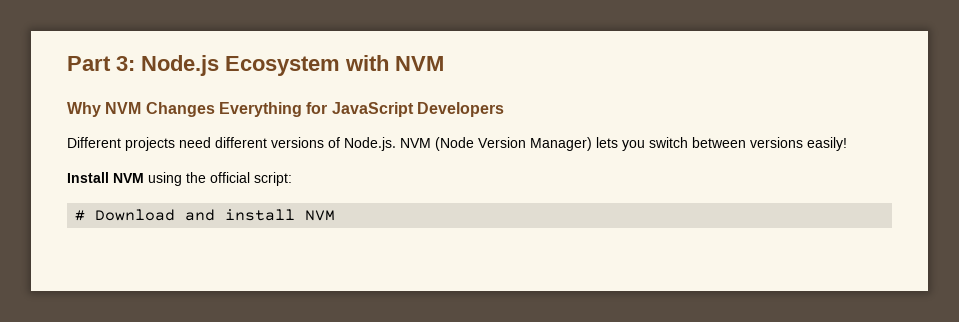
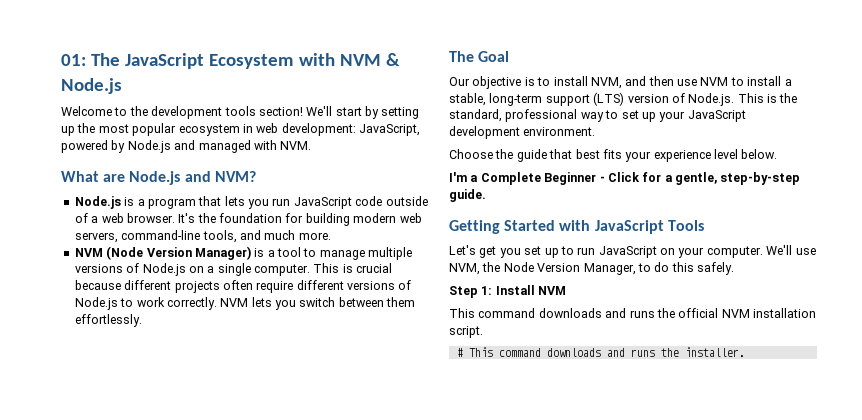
[67,55,219,76] Part 3: Node.js -> [61,53,205,69] 01: The JavaScript
[67,102,504,117] [67,137,847,151] [67,172,292,186] [75,209,336,221] // Why NVM Changes Everything for JavaScript Developers // Different projects need different versions of Node.js. NVM (Node Version Manager) lets you switch between versions easily! // Install NVM using the official script: // # Download and install NVM -> [385,53,400,66] [61,78,122,94] [61,106,420,119] [61,123,420,136] [61,140,312,153] [61,171,256,185] [74,196,428,209] [74,213,422,226] [74,230,331,243] [74,246,413,260] [74,263,393,276] [74,280,412,293] [74,297,416,310] [74,314,142,327] [449,51,510,62] [449,76,792,89] [449,92,798,106] [449,109,746,122] [449,126,596,139] [449,149,778,162] [449,172,801,185] [449,189,486,202] [449,220,704,234] [449,245,816,258] [449,262,734,275] [449,285,567,298] [449,308,816,318] [449,326,483,338] [456,347,745,357] & Node.js // Welcome to the development tools section! We'll start by setting up the most popular ecosystem in web development: JavaScript, powered by Node.js and managed with NVM. // What are Node.js and NVM? // Node.js is a program that lets you run JavaScript code outside of a web browser. It's the foundation for building modern web servers, command-line tools, and much more. // NVM (Node Version Manager) is a tool to manage multiple versions of Node.js on a single computer. This is crucial because different projects often require different versions of Node.js to work correctly. NVM lets you switch between them effortlessly. // The Goal // Our objective is to install NVM, and then use NVM to install a stable, long-term support (LTS) version of Node.js. This is the standard, professional way to set up your JavaScript development environment. // Choose the guide that best fits your experience level below. // I'm a Complete Beginner - Click for a gentle, step-by-step guide. // Getting Started with JavaScript Tools // Let's get you set up to run JavaScript on your computer. We'll use NVM, the Node Version Manager, to do this safely. // Step 1: Install NVM // This command downloads and runs the official NVM installation script. // # This command downloads and runs the installer.

